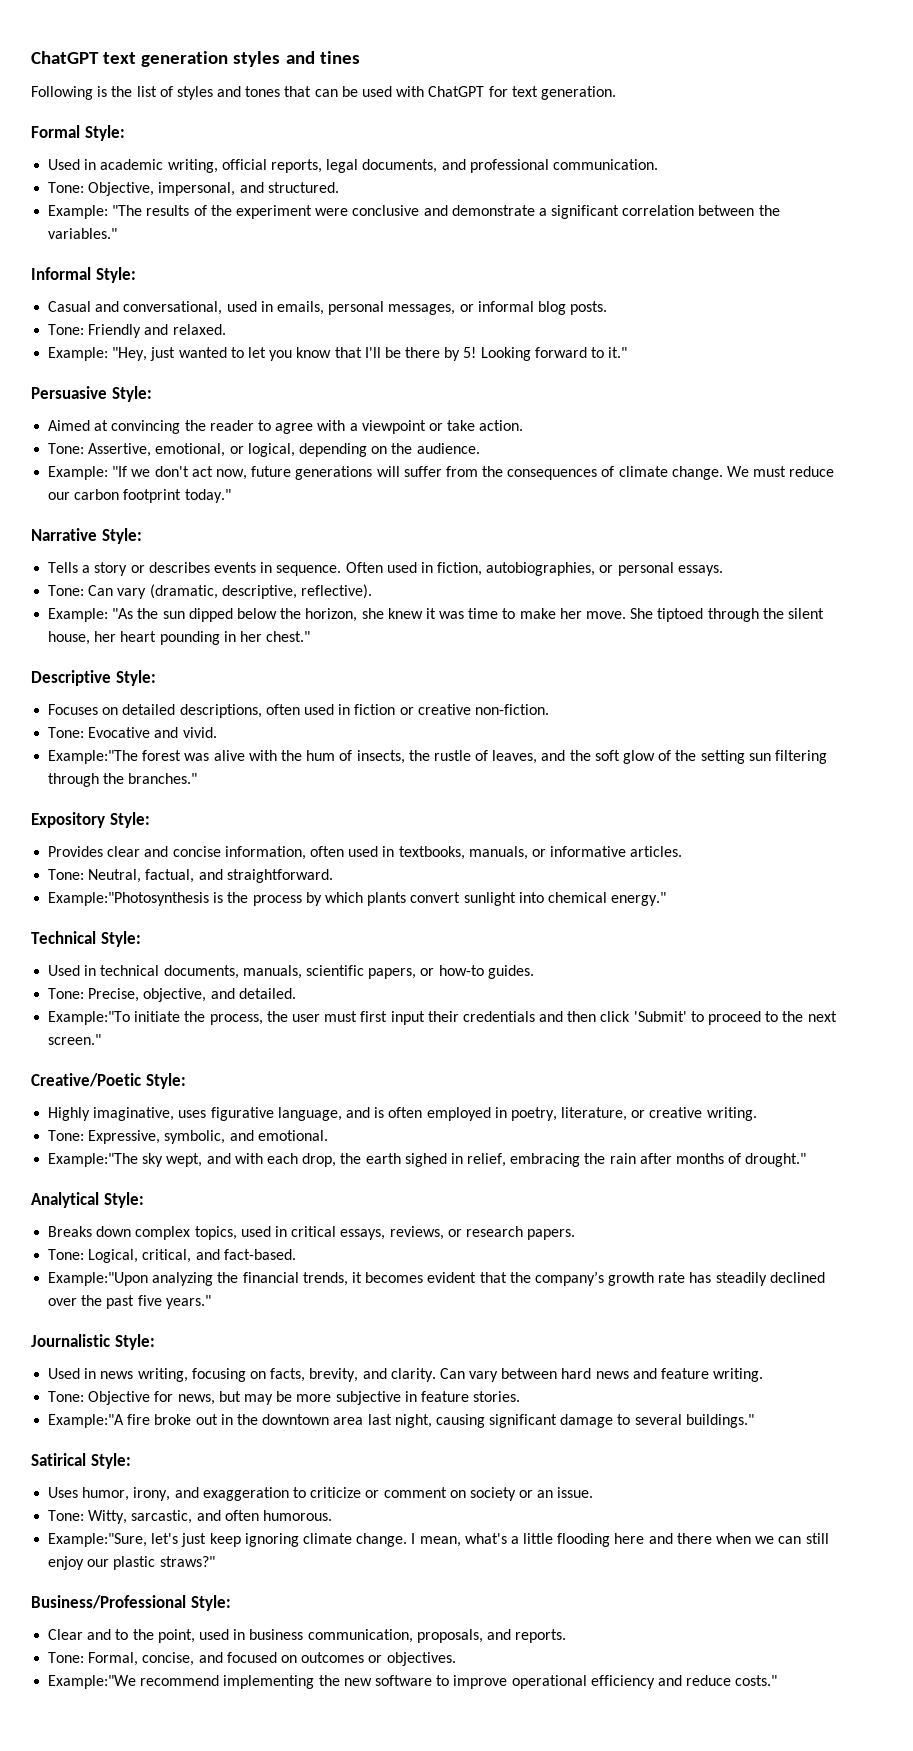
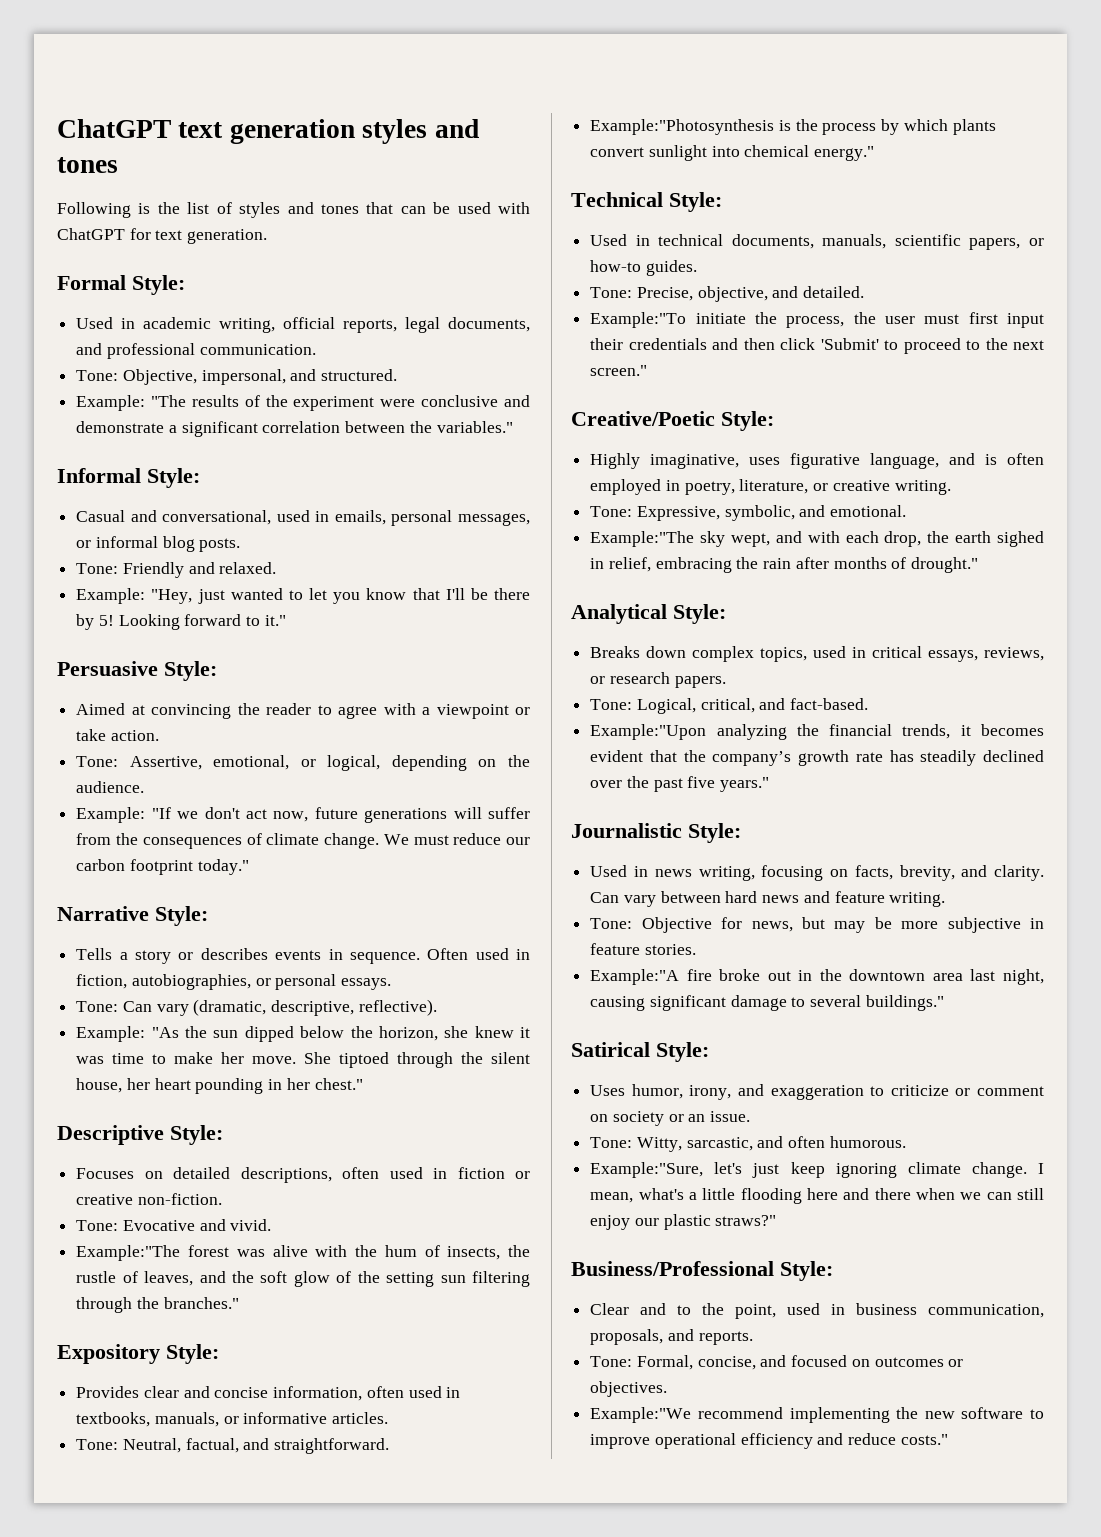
[319,51,360,64] tines -> [57,157,118,173] tones

